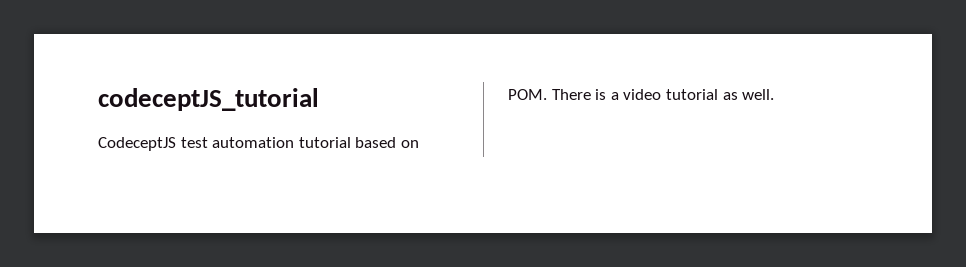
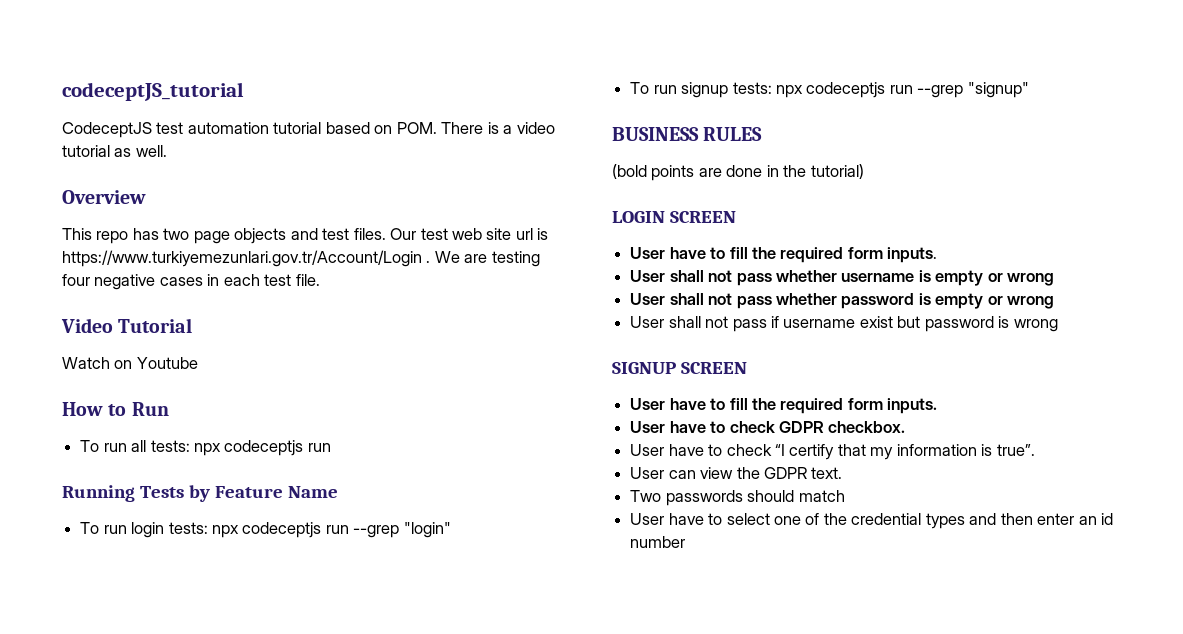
(775, 94) none -> [62,190,146,204] [62,228,549,244] [62,250,540,267] [62,274,320,290] [61,318,193,333] [62,357,198,369] [62,402,169,416] [80,440,331,456] [62,485,338,502] [80,522,451,538] [630,82,1029,98] [612,127,763,141] [612,164,864,181] [612,211,736,223] [630,247,938,263] [630,270,1055,286] [630,293,1055,309] [630,316,1058,332] [612,362,747,374] [630,398,938,414] [630,421,906,433] [630,444,1035,460] [630,467,843,479] [630,490,845,506] [630,513,1114,529] [630,536,686,548] // Overview // This repo has two page objects and test files. Our test web site url is https://www.turkiyemezunlari.gov.tr/Account/Login . We are testing four negative cases in each test file. // Video Tutorial // Watch on Youtube // How to Run // To run all tests: npx codeceptjs run // Running Tests by Feature Name // To run login tests: npx codeceptjs run --grep "login" // To run signup tests: npx codeceptjs run --grep "signup" // BUSINESS RULES // (bold points are done in the tutorial) // LOGIN SCREEN // User have to fill the required form inputs. // User shall not pass whether username is empty or wrong // User shall not pass whether password is empty or wrong // User shall not pass if username exist but password is wrong // SIGNUP SCREEN // User have to fill the required form inputs. // User have to check GDPR checkbox. // User have to check “I certify that my information is true”. // User can view the GDPR text. // Two passwords should match // User have to select one of the credential types and then enter an id number

